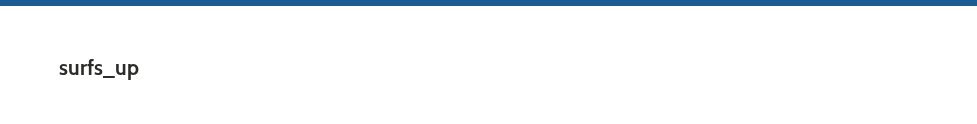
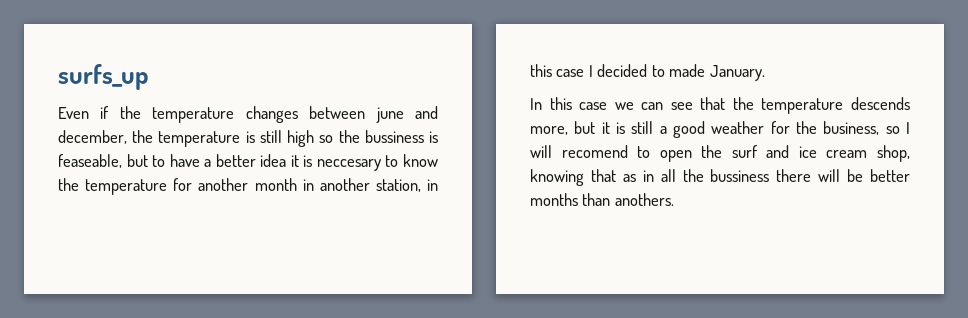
(139, 69) none -> [58,106,438,123] [58,130,439,147] [58,154,438,171] [58,178,438,195] [530,64,765,81] [530,97,910,114] [530,121,910,138] [530,145,910,162] [530,169,910,186] [530,193,674,206] // Even if the temperature changes between june and december, the temperature is still high so the bussiness is feaseable, but to have a better idea it is neccesary to know the temperature for another month in another station, in this case I decided to made January. // In this case we can see that the temperature descends more, but it is still a good weather for the business, so I will recomend to open the surf and ice cream shop, knowing that as in all the bussiness there will be better months than anothers.

